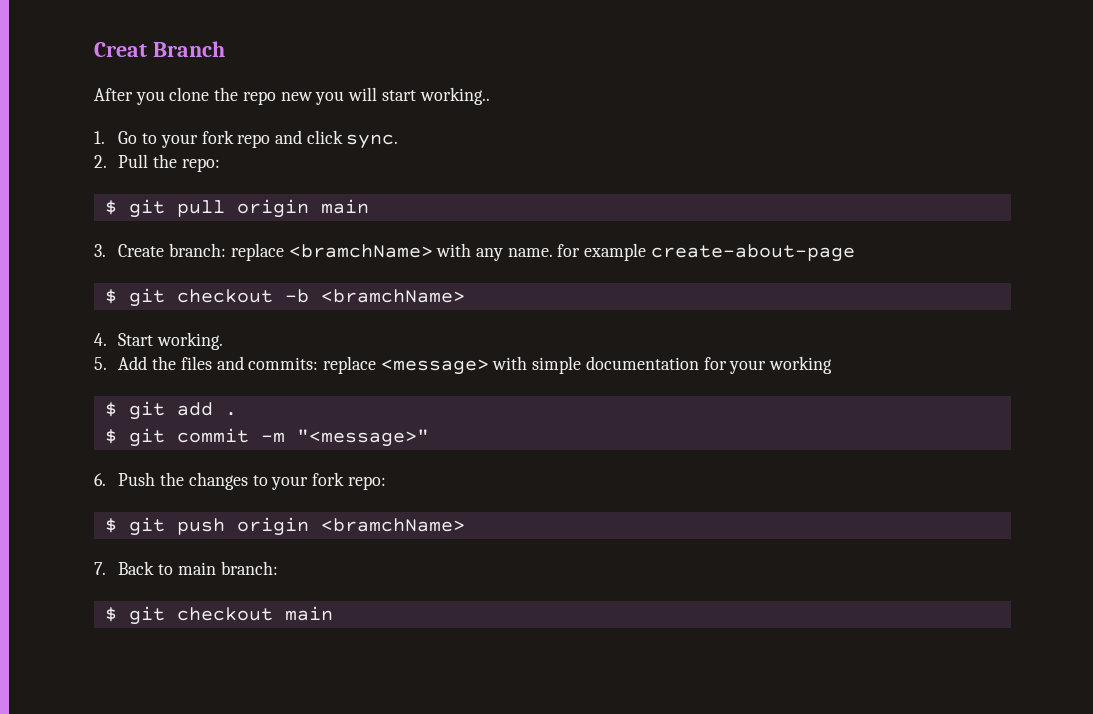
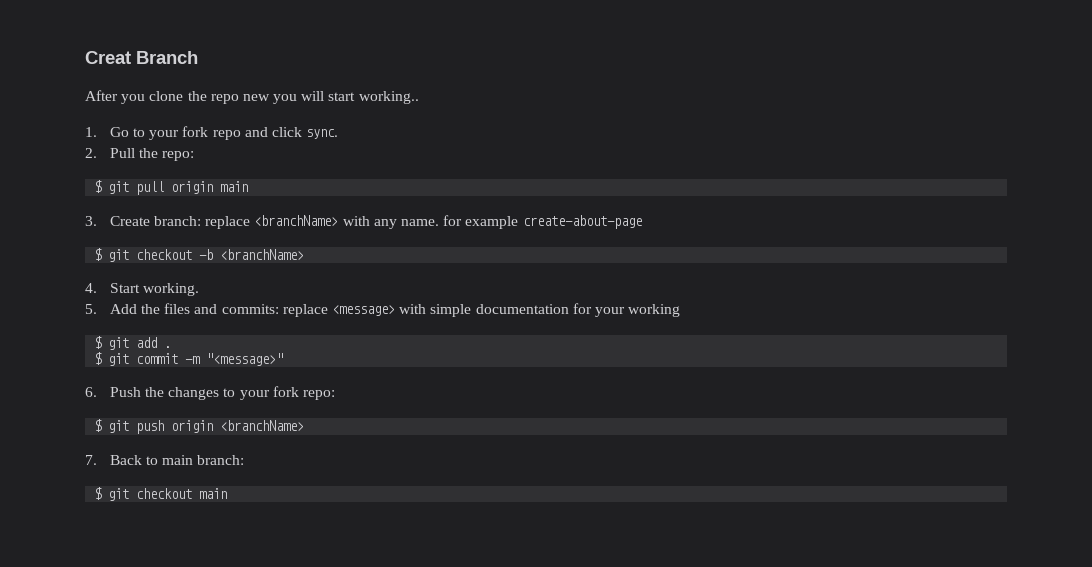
[288,244,433,258] <bramchName> -> [254,215,339,226] <branchName>
[320,289,465,303] <bramchName> -> [220,249,305,260] <branchName>
[320,518,465,532] <bramchName> -> [220,420,305,431] <branchName>

